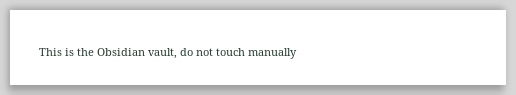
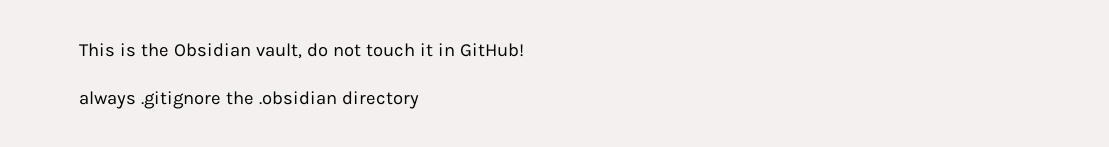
[248,48,297,59] manually -> [419,43,524,57] [79,91,419,109] it in GitHub! // always .gitignore the .obsidian directory

